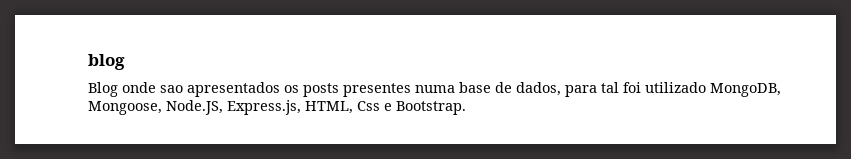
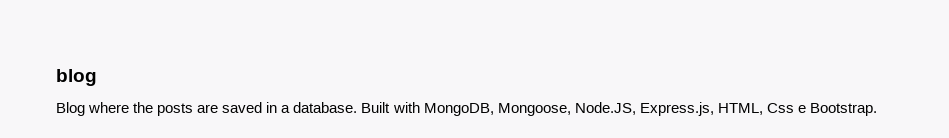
[122,82,706,97] onde sao apresentados os posts presentes numa base de dados, para tal foi utilizado -> [88,102,420,116] where the posts are saved in a database. Built with

